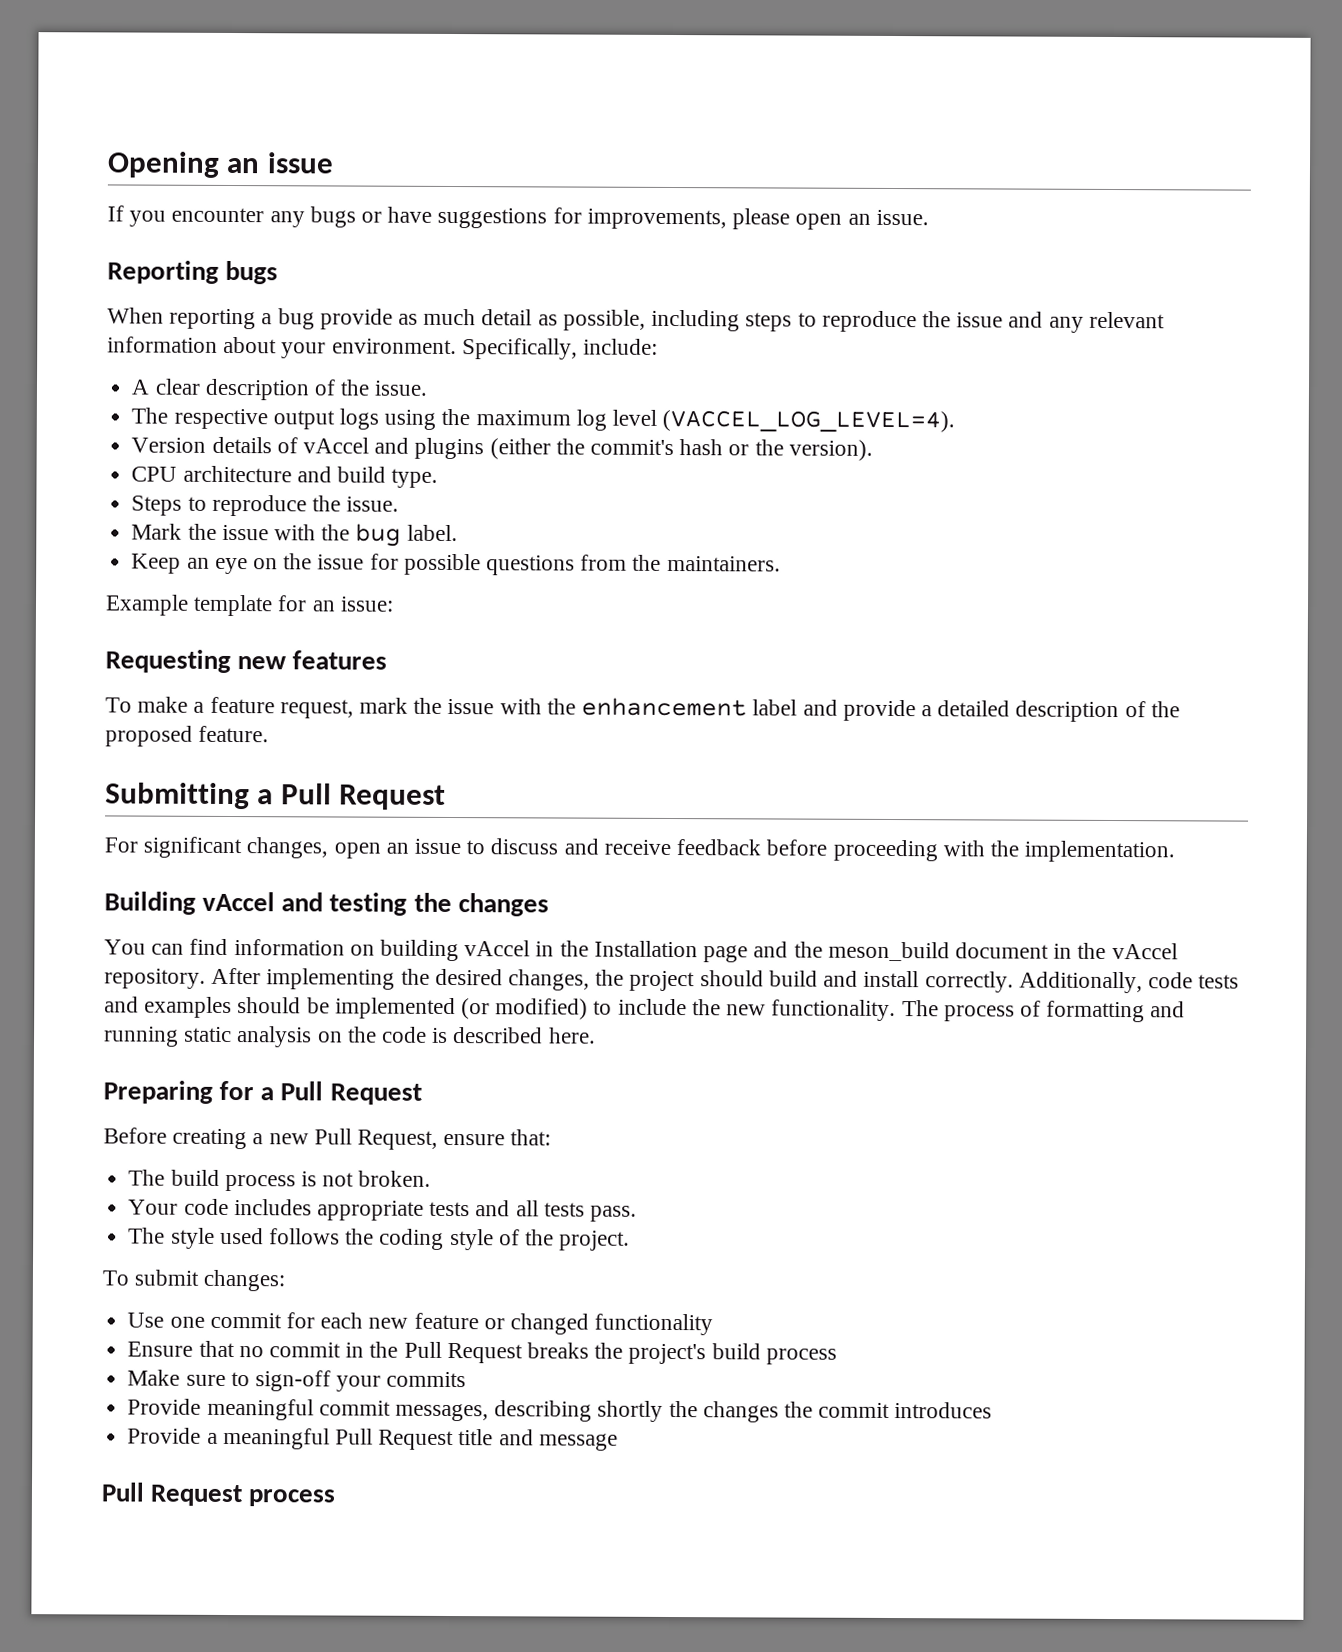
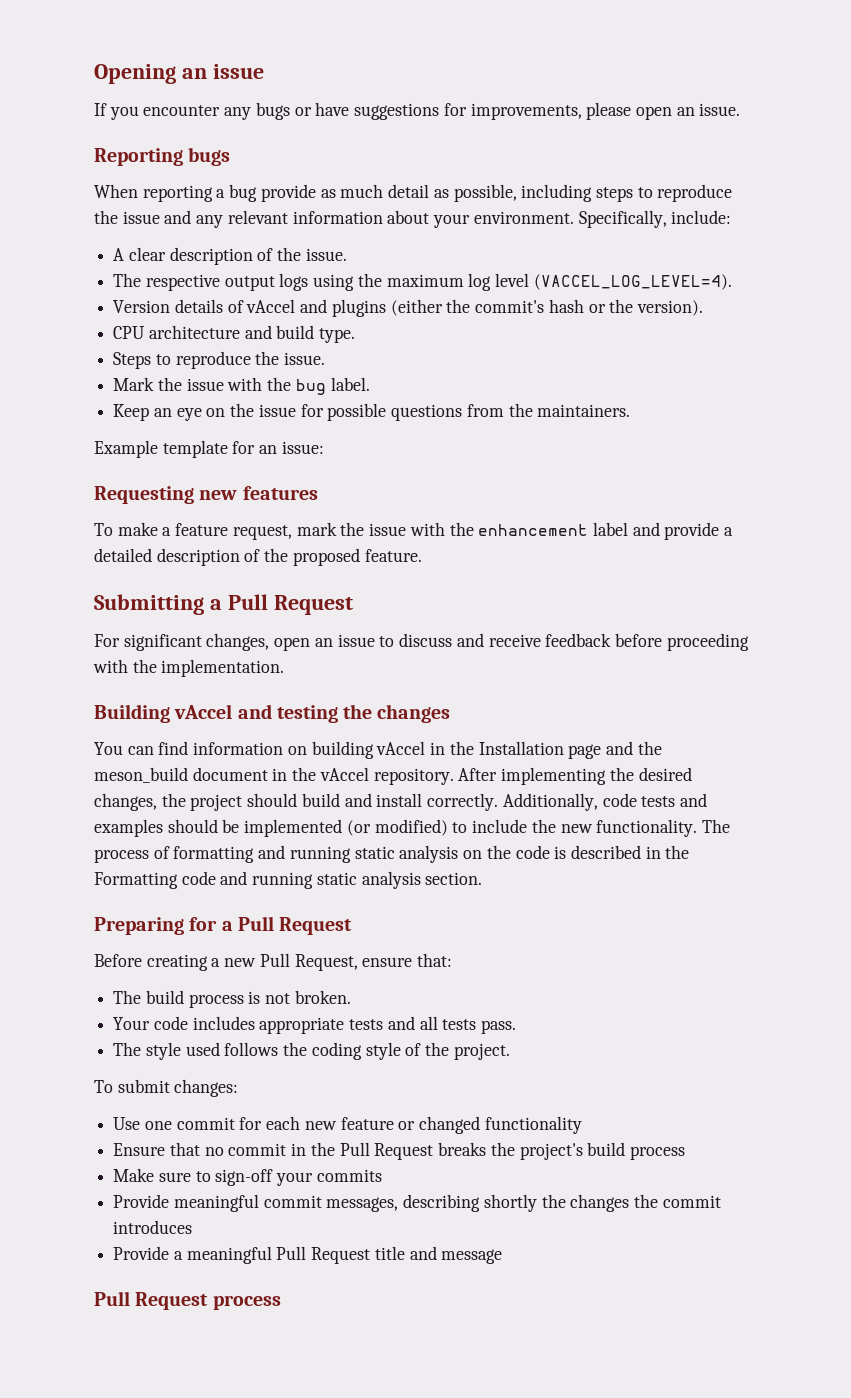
[548,1027,596,1044] here. -> [645,845,690,859] [94,871,483,889] in the Formatting code and running static analysis section.

